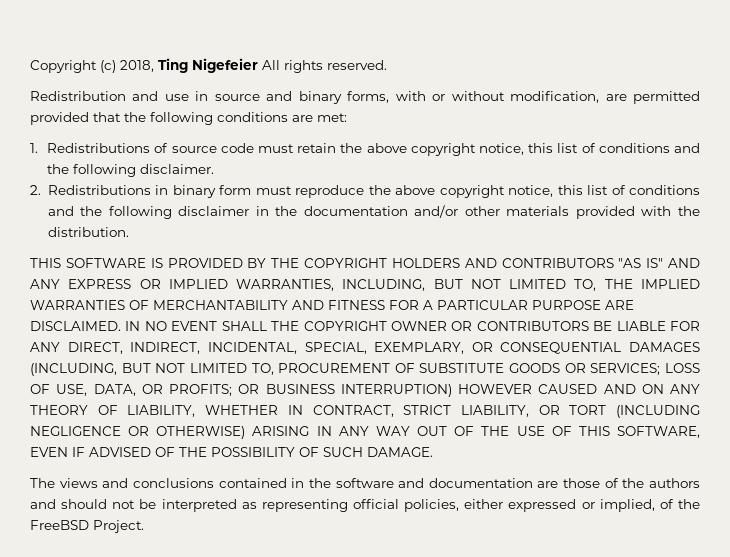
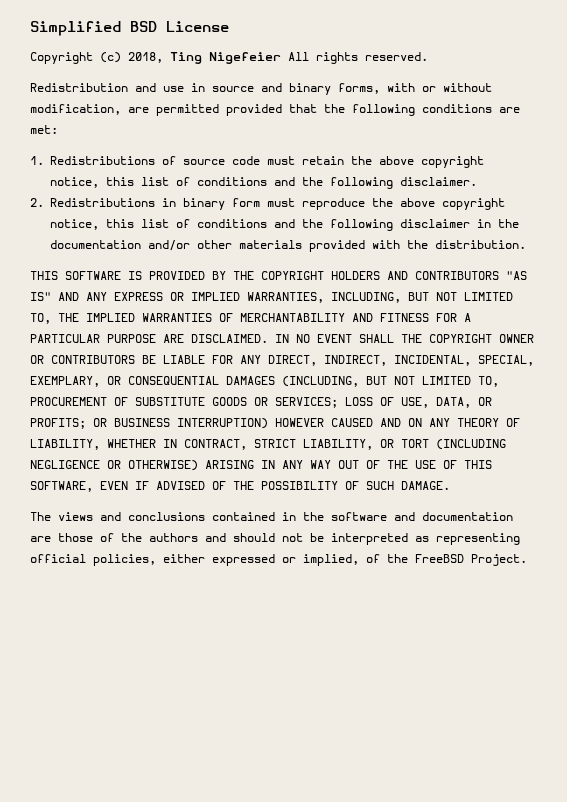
(30, 66) none -> [30,21,229,36] Simplified BSD License //

